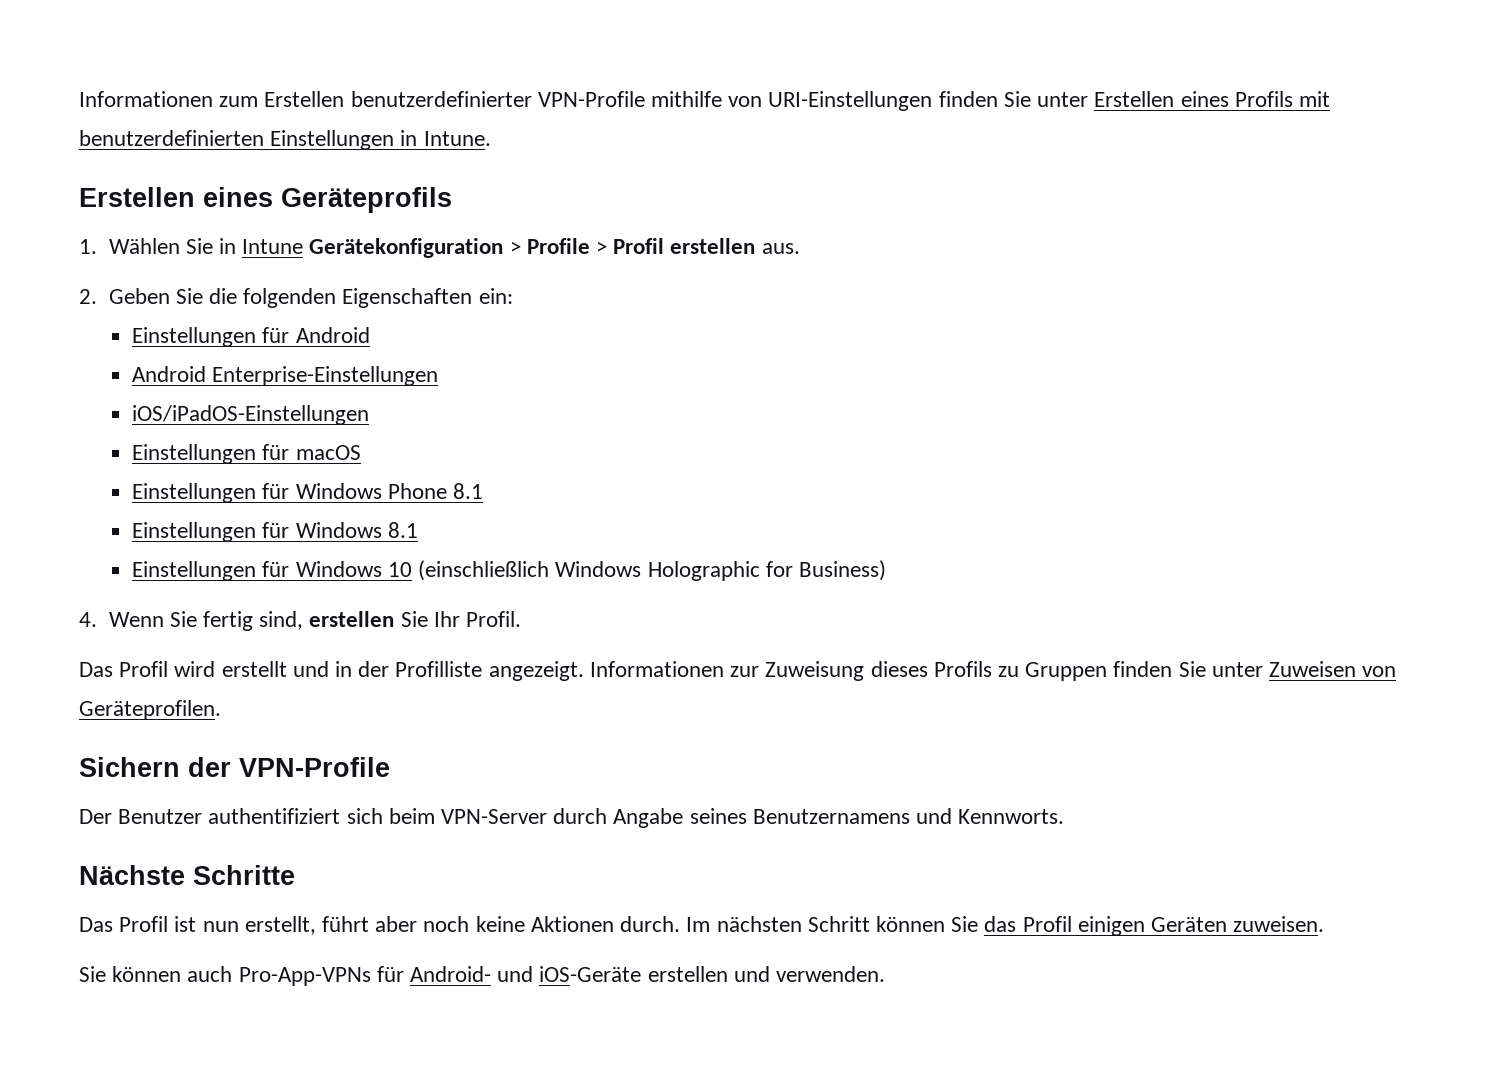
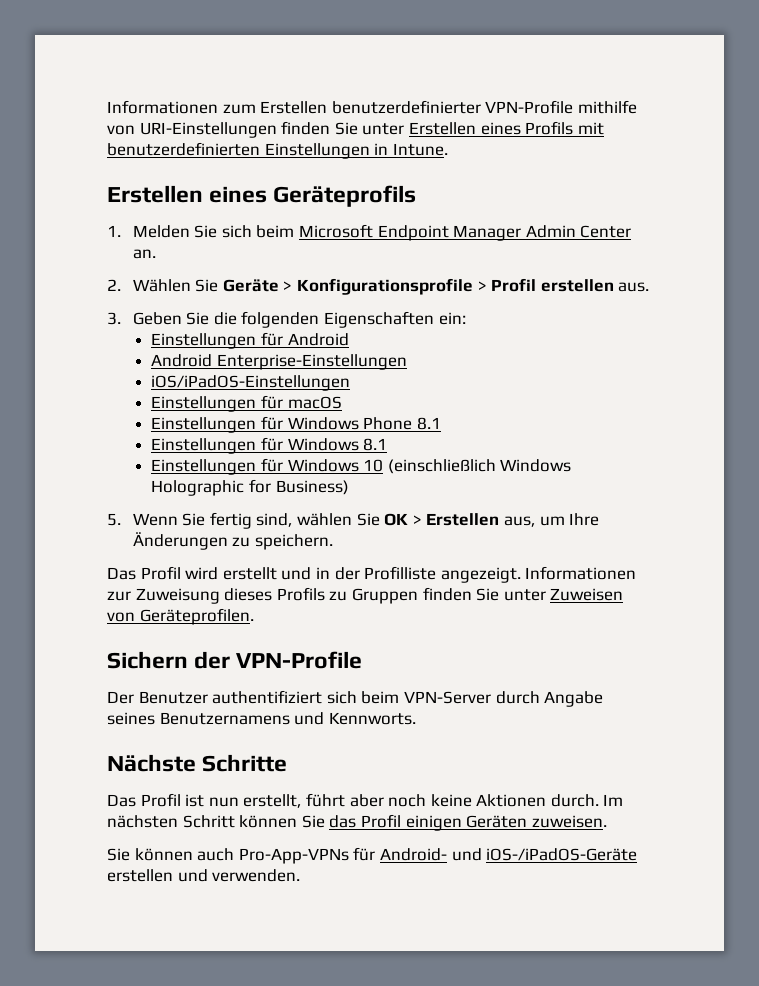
[108,238,590,258] Wählen Sie in Intune Gerätekonfiguration > Profile -> [132,224,632,241] [132,249,156,259] [107,278,474,295] Melden Sie sich beim Microsoft Endpoint Manager Admin Center an. // 2. Wählen Sie Geräte > Konfigurationsprofile
[79,289,97,304] 2. -> [107,312,121,325] 3.
[79,612,97,627] 4. -> [107,513,121,526] 5.
[309,611,521,627] erstellen Sie Ihr Profil. -> [297,513,600,527] [132,532,333,550] wählen Sie OK > Erstellen aus, um Ihre Änderungen zu speichern.
[539,966,642,982] iOS-Geräte -> [486,848,638,861] iOS-/iPadOS-Geräte

